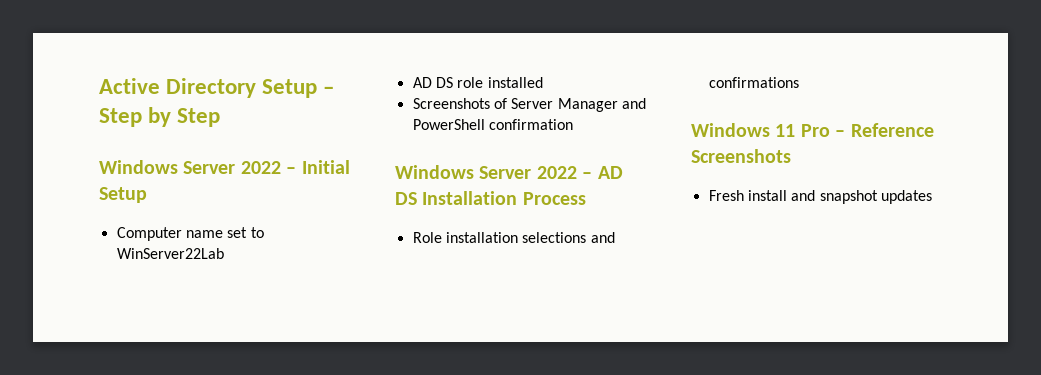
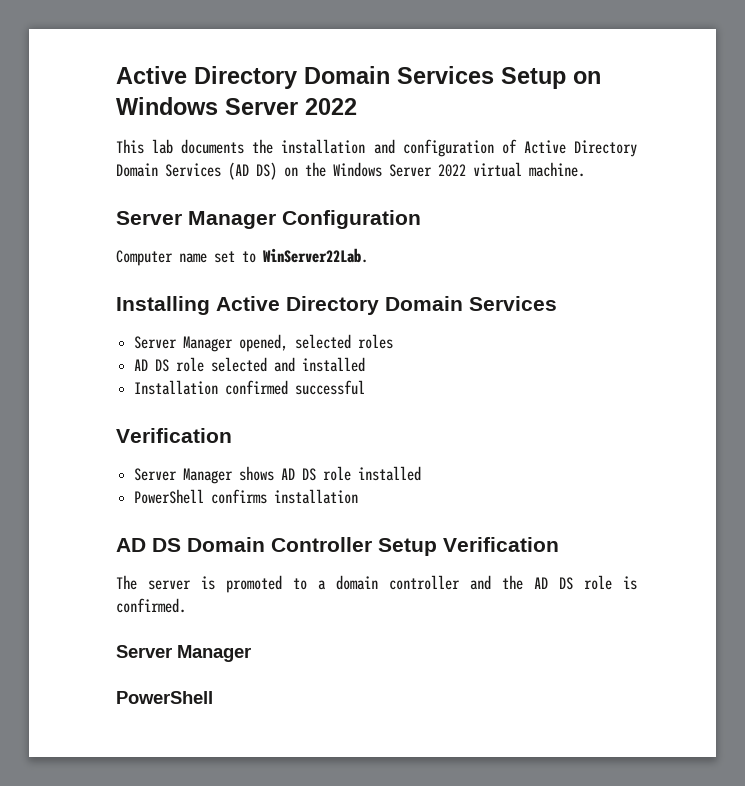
[99,78,335,98] [99,107,221,127] [99,160,350,174] [99,187,147,203] [116,227,264,241] [116,248,224,259] [412,77,543,88] [412,98,646,112] [412,119,573,130] [395,165,623,179] [395,191,586,205] [412,232,615,243] [708,77,799,88] [691,123,934,137] [691,149,791,163] [708,190,932,204] Active Directory Setup – Step by Step // Windows Server 2022 – Initial Setup // Computer name set to WinServer22Lab // AD DS role installed // Screenshots of Server Manager and PowerShell confirmation // Windows Server 2022 – AD DS Installation Process // Role installation selections and confirmations // Windows 11 Pro – Reference Screenshots // Fresh install and snapshot updates -> [116,66,601,89] [116,97,357,115] [116,139,637,157] [116,162,585,180] [116,210,421,229] [116,248,368,266] [116,296,557,315] [134,334,394,352] [134,357,366,372] [134,380,366,395] [116,428,232,443] [134,466,422,484] [134,489,359,504] [116,537,559,556] [116,575,637,593] [116,598,186,613] [116,645,251,662] [116,691,213,704] Active Directory Domain Services Setup on Windows Server 2022 // This lab documents the installation and configuration of Active Directory Domain Services (AD DS) on the Windows Server 2022 virtual machine. // Server Manager Configuration // Computer name set to WinServer22Lab. // Installing Active Directory Domain Services // Server Manager opened, selected roles // AD DS role selected and installed // Installation confirmed successful // Verification // Server Manager shows AD DS role installed // PowerShell confirms installation // AD DS Domain Controller Setup Verification // The server is promoted to a domain controller and the AD DS role is confirmed. // Server Manager // PowerShell

